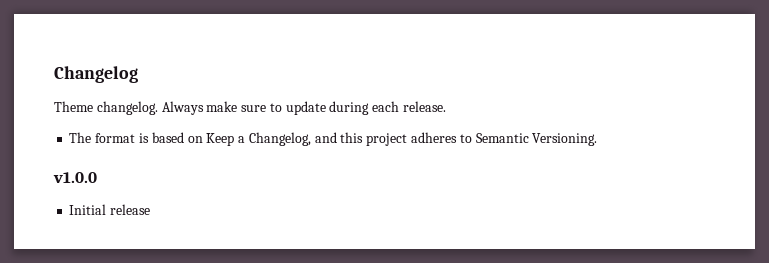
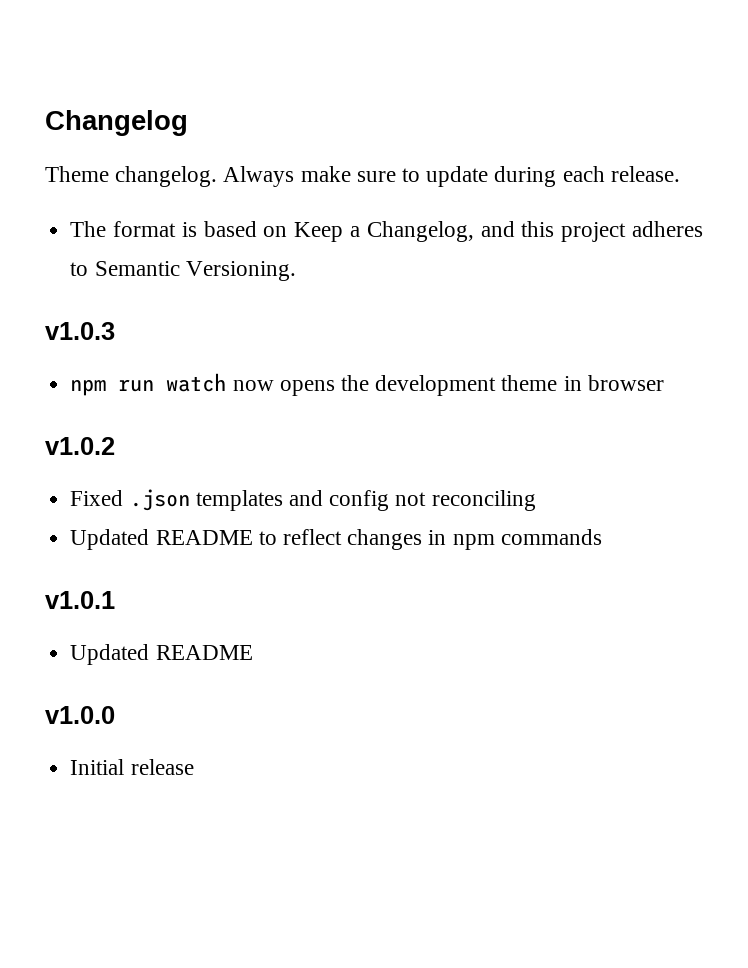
(598, 139) none -> [45,322,115,340] [70,373,664,396] [45,437,115,455] [70,489,536,511] [70,529,602,550] [45,591,115,609] [70,644,253,665] // v1.0.3 // npm run watch now opens the development theme in browser // v1.0.2 // Fixed .json templates and config not reconciling // Updated README to reflect changes in npm commands // v1.0.1 // Updated README

